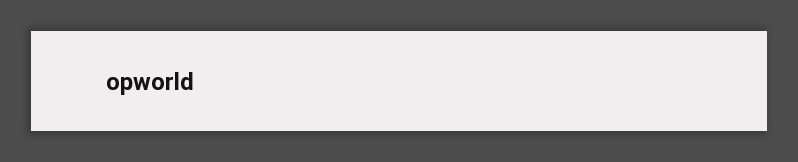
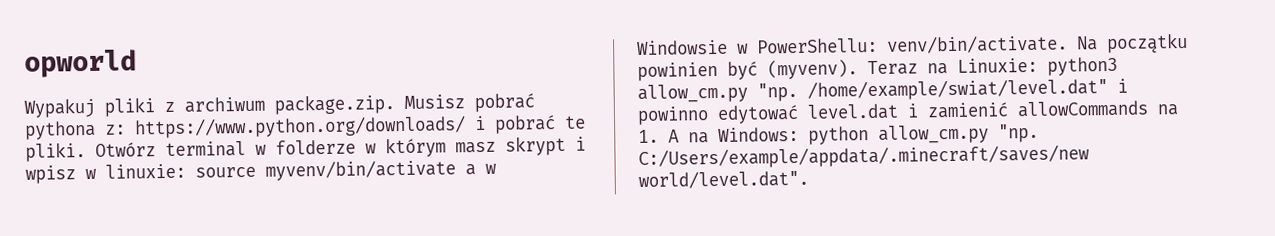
(194, 83) none -> [24,93,535,118] [24,115,586,140] [25,135,586,162] [25,159,497,184] [637,32,1188,55] [637,56,1118,81] [637,78,1128,103] [637,100,1179,125] [638,123,1039,145] [638,144,1090,169] [638,169,809,189] // Wypakuj pliki z archiwum package.zip. Musisz pobrać pythona z: https://www.python.org/downloads/ i pobrać te pliki. Otwórz terminal w folderze w którym masz skrypt i wpisz w linuxie: source myvenv/bin/activate a w Windowsie w PowerShellu: venv/bin/activate. Na początku powinien być (myvenv). Teraz na Linuxie: python3 allow_cm.py "np. /home/example/swiat/level.dat" i powinno edytować level.dat i zamienić allowCommands na 1. A na Windows: python allow_cm.py "np. C:/Users/example/appdata/.minecraft/saves/new world/level.dat".

